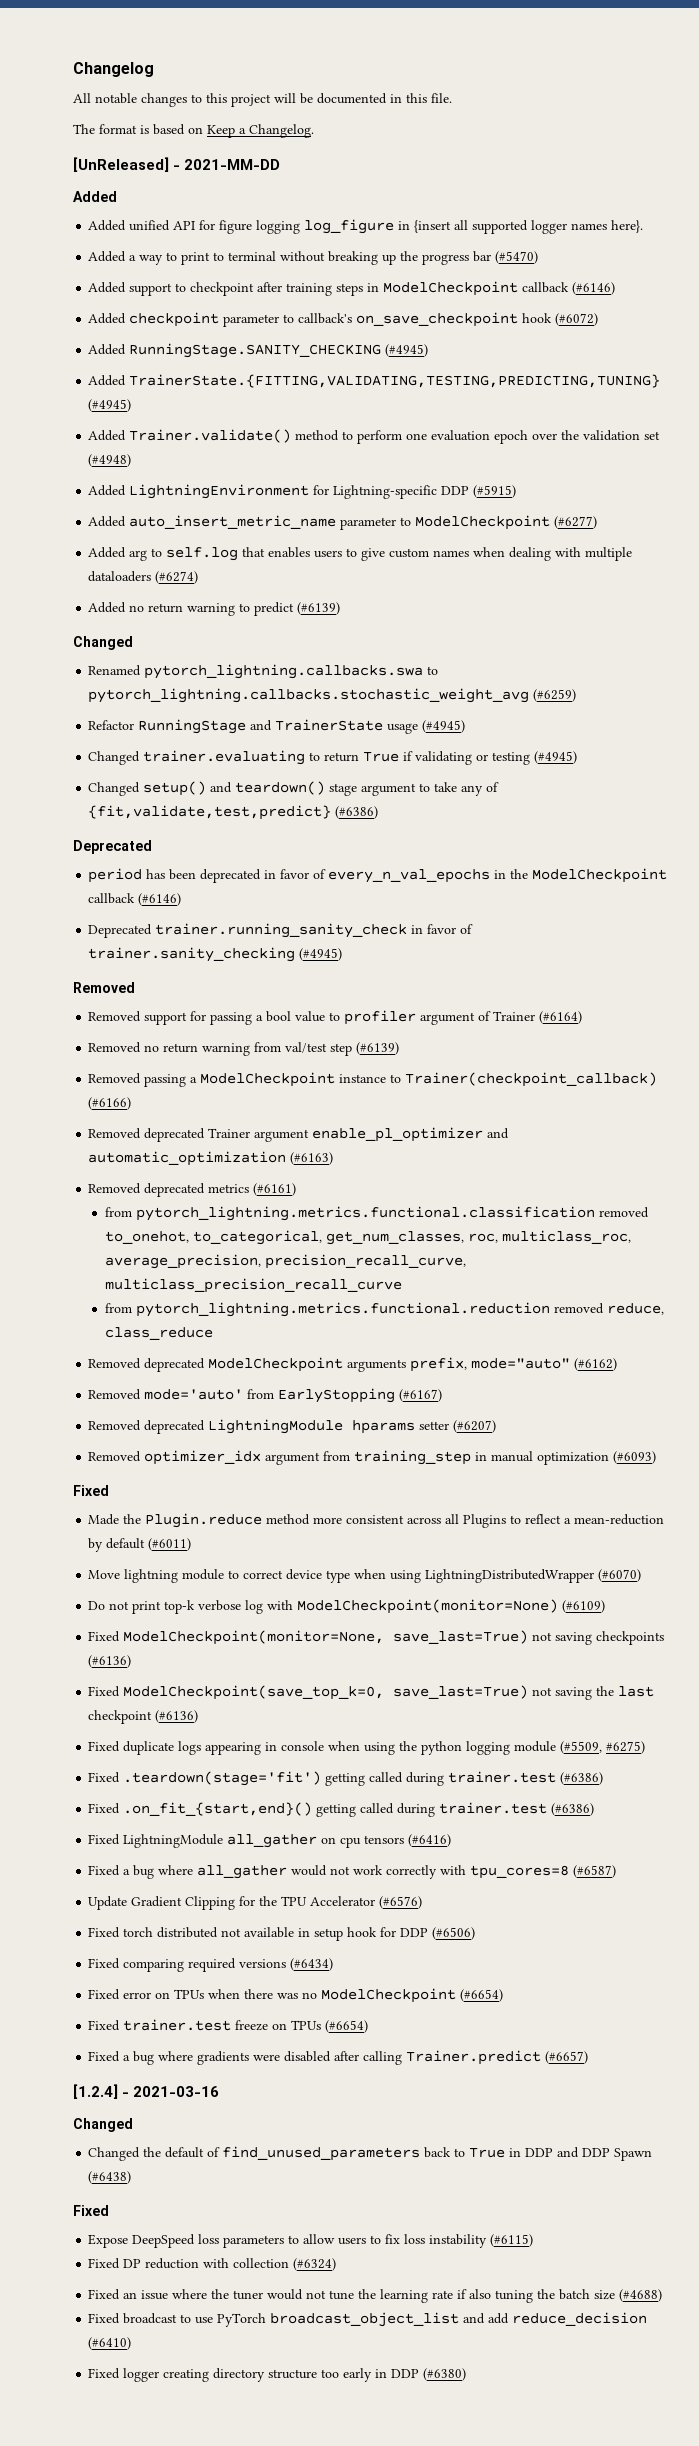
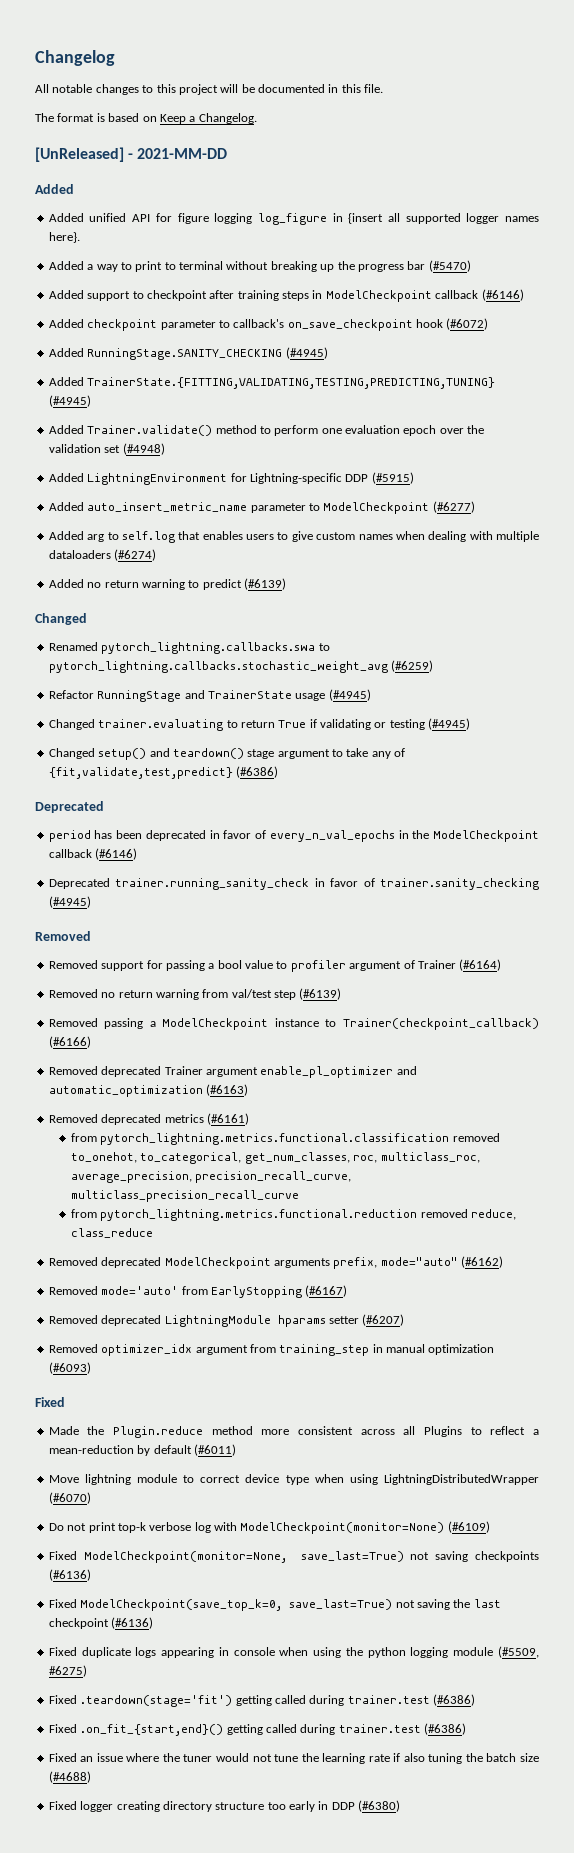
[88,1834,452,1848] [88,1865,617,1879] [88,1896,423,1910] [88,1927,476,1941] [88,1958,334,1972] [88,1988,504,2003] [88,2019,369,2033] [88,2050,589,2065] [73,2084,220,2099] [73,2118,133,2132] [88,2146,653,2161] [88,2171,132,2184] [73,2205,109,2216] [88,2234,534,2248] [88,2258,337,2271] // Fixed LightningModule all_gather on cpu tensors (#6416) // Fixed a bug where all_gather would not work correctly with tpu_cores=8 (#6587) // Update Gradient Clipping for the TPU Accelerator (#6576) // Fixed torch distributed not available in setup hook for DDP (#6506) // Fixed comparing required versions (#6434) // Fixed error on TPUs when there was no ModelCheckpoint (#6654) // Fixed trainer.test freeze on TPUs (#6654) // Fixed a bug where gradients were disabled after calling Trainer.predict (#6657) // [1.2.4] - 2021-03-16 // Changed // Changed the default of find_unused_parameters back to True in DDP and DDP Spawn (#6438) // Fixed // Expose DeepSpeed loss parameters to allow users to fix loss instability (#6115) // Fixed DP reduction with collection (#6324) -> (466, 1729) none
[88,2312,648,2327] [88,2337,132,2350] // Fixed broadcast to use PyTorch broadcast_object_list and add reduce_decision (#6410) -> (91, 1777) none

